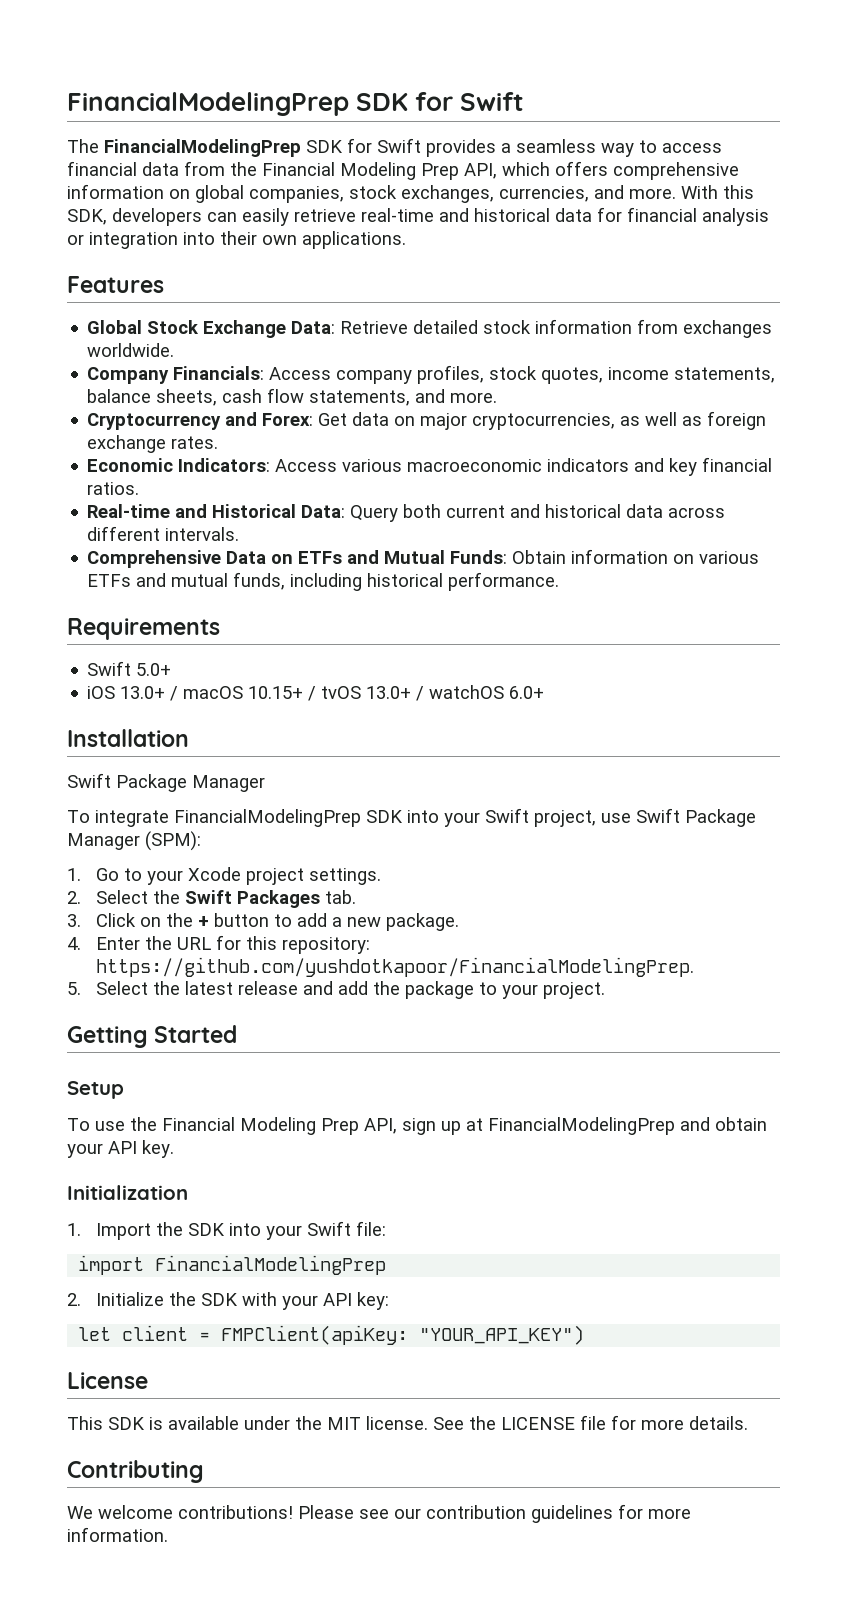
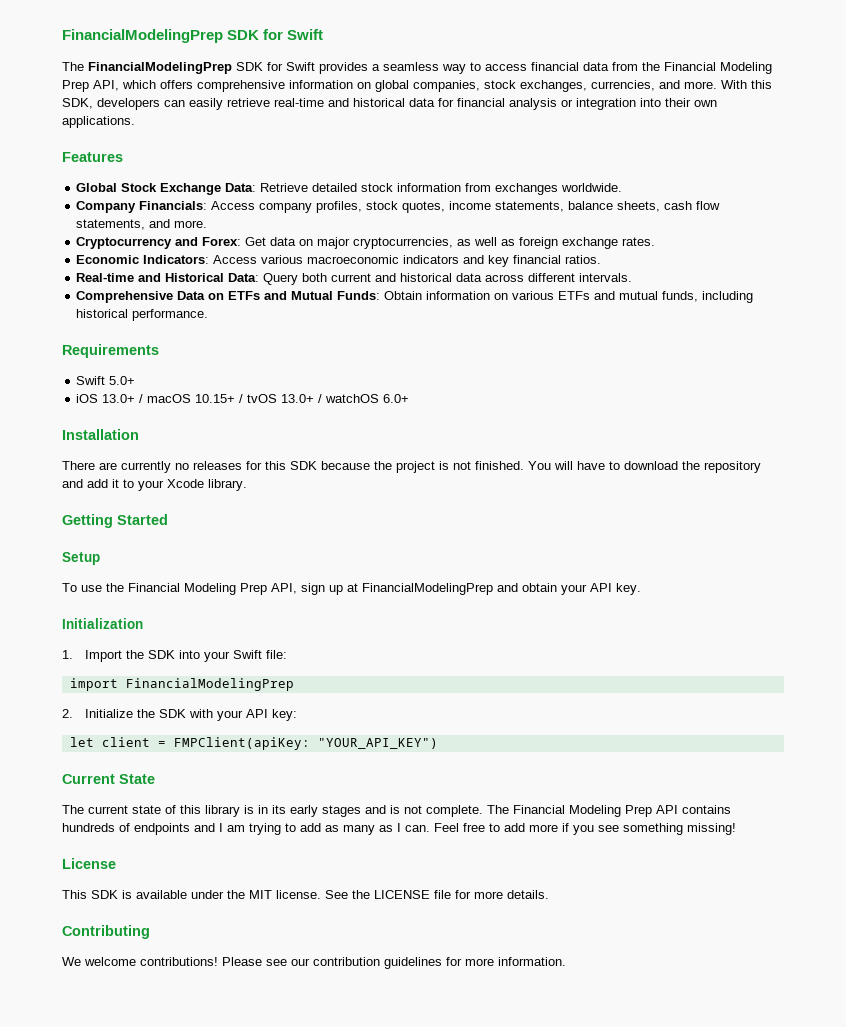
[67,773,265,792] [67,808,756,827] [67,831,201,851] [67,867,382,885] [67,890,357,908] [67,913,460,931] [67,935,371,954] [96,957,695,977] [67,981,606,999] Swift Package Manager // To integrate FinancialModelingPrep SDK into your Swift project, use Swift Package Manager (SPM): // 1. Go to your Xcode project settings. // 2. Select the Swift Packages tab. // 3. Click on the + button to add a new package. // 4. Enter the URL for this repository: https://github.com/yushdotkapoor/FinancialModelingPrep. // 5. Select the latest release and add the package to your project. -> [62,461,761,473] [62,479,247,491] There are currently no releases for this SDK because the project is not finished. You will have to download the repository and add it to your Xcode library.
(585, 1335) none -> [62,774,155,784] [62,805,731,817] [62,823,736,835] // Current State // The current state of this library is in its early stages and is not complete. The Financial Modeling Prep API contains hundreds of endpoints and I am trying to add as many as I can. Feel free to add more if you see something missing!

